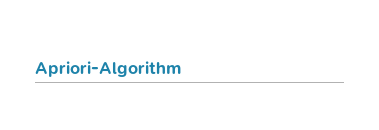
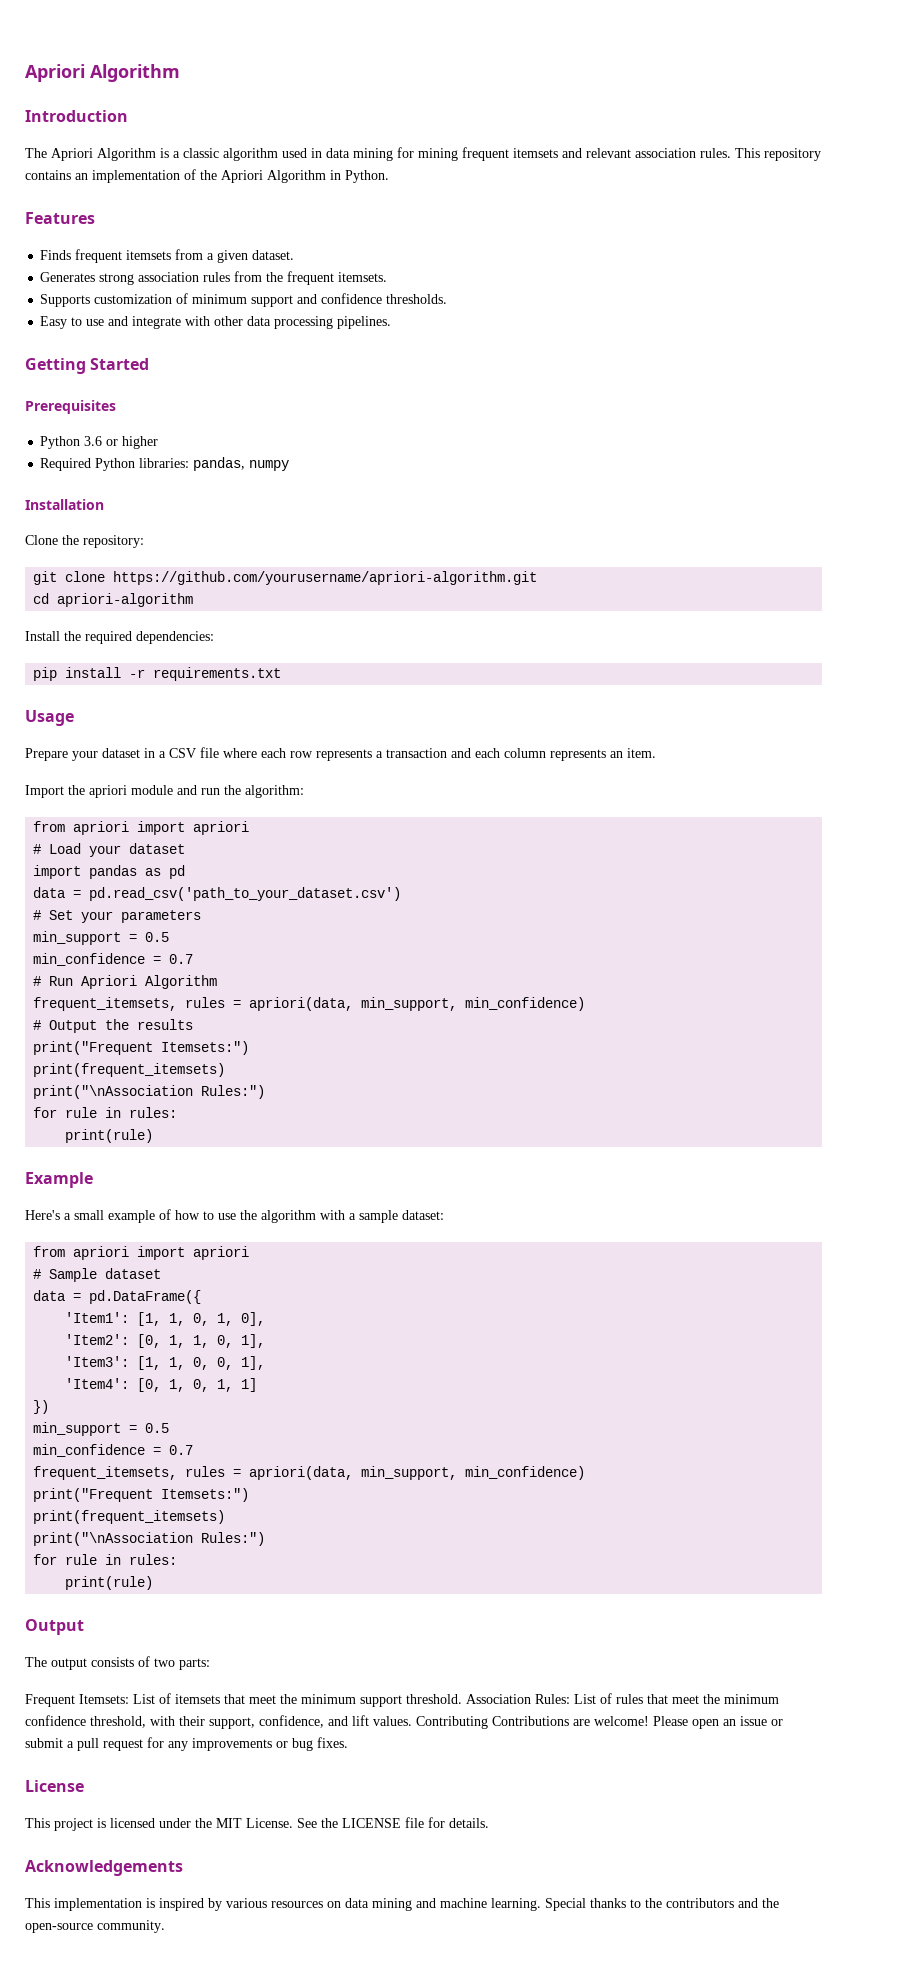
[35,61,181,77] Apriori-Algorithm -> [25,64,180,82] [25,110,128,122] [25,147,821,161] [25,169,389,183] [25,212,95,224] [40,249,295,263] [40,271,388,285] [40,293,448,307] [40,316,392,329] [25,358,150,374] [25,400,116,414] [40,436,159,449] [40,457,290,471] [25,499,104,510] [25,535,144,548] [33,571,538,585] [33,593,194,607] [25,631,214,644] [33,667,282,681] [25,710,74,726] [25,747,656,761] [25,785,304,798] [33,821,250,835] [33,843,186,857] [33,865,186,879] [33,887,402,901] [33,910,202,923] [33,931,170,945] [33,953,194,966] [33,975,218,989] [33,997,586,1011] [33,1019,194,1033] [33,1041,250,1055] [33,1063,226,1077] [33,1085,266,1099] [33,1107,178,1118] [65,1129,154,1143] [25,1172,93,1188] [25,1209,444,1223] [33,1246,250,1260] [33,1268,162,1282] [33,1290,202,1304] [65,1312,266,1326] [65,1334,266,1348] [65,1356,266,1370] [65,1378,258,1392] [33,1400,50,1414] [33,1422,170,1436] [33,1444,194,1457] [33,1466,586,1480] [33,1488,250,1502] [33,1510,226,1524] [33,1532,266,1546] [33,1554,178,1565] [65,1576,154,1590] [25,1619,84,1635] [25,1656,210,1670] [25,1693,779,1707] [25,1715,783,1729] [25,1737,348,1751] [25,1780,84,1792] [25,1817,489,1831] [25,1860,183,1876] [25,1898,779,1911] [25,1920,165,1933] Apriori Algorithm // Introduction // The Apriori Algorithm is a classic algorithm used in data mining for mining frequent itemsets and relevant association rules. This repository contains an implementation of the Apriori Algorithm in Python. // Features // Finds frequent itemsets from a given dataset. // Generates strong association rules from the frequent itemsets. // Supports customization of minimum support and confidence thresholds. // Easy to use and integrate with other data processing pipelines. // Getting Started // Prerequisites // Python 3.6 or higher // Required Python libraries: pandas, numpy // Installation // Clone the repository: // git clone https://github.com/yourusername/apriori-algorithm.git // cd apriori-algorithm // Install the required dependencies: // pip install -r requirements.txt // Usage // Prepare your dataset in a CSV file where each row represents a transaction and each column represents an item. // Import the apriori module and run the algorithm: // from apriori import apriori // # Load your dataset // import pandas as pd // data = pd.read_csv('path_to_your_dataset.csv') // # Set your parameters // min_support = 0.5 // min_confidence = 0.7 // # Run Apriori Algorithm // frequent_itemsets, rules = apriori(data, min_support, min_confidence) // # Output the results // print("Frequent Itemsets:") // print(frequent_itemsets) // print("\nAssociation Rules:") // for rule in rules: // print(rule) // Example // Here's a small example of how to use the algorithm with a sample dataset: // from apriori import apriori // # Sample dataset // data = pd.DataFrame({ // 'Item1': [1, 1, 0, 1, 0], // 'Item2': [0, 1, 1, 0, 1], // 'Item3': [1, 1, 0, 0, 1], // 'Item4': [0, 1, 0, 1, 1] // }) // min_support = 0.5 // min_confidence = 0.7 // frequent_itemsets, rules = apriori(data, min_support, min_confidence) // print("Frequent Itemsets:") // print(frequent_itemsets) // print("\nAssociation Rules:") // for rule in rules: // print(rule) // Output // The output consists of two parts: // Frequent Itemsets: List of itemsets that meet the minimum support threshold. Association Rules: List of rules that meet the minimum confidence threshold, with their support, confidence, and lift values. Contributing Contributions are welcome! Please open an issue or submit a pull request for any improvements or bug fixes. // License // This project is licensed under the MIT License. See the LICENSE file for details. // Acknowledgements // This implementation is inspired by various resources on data mining and machine learning. Special thanks to the contributors and the open-source community.

